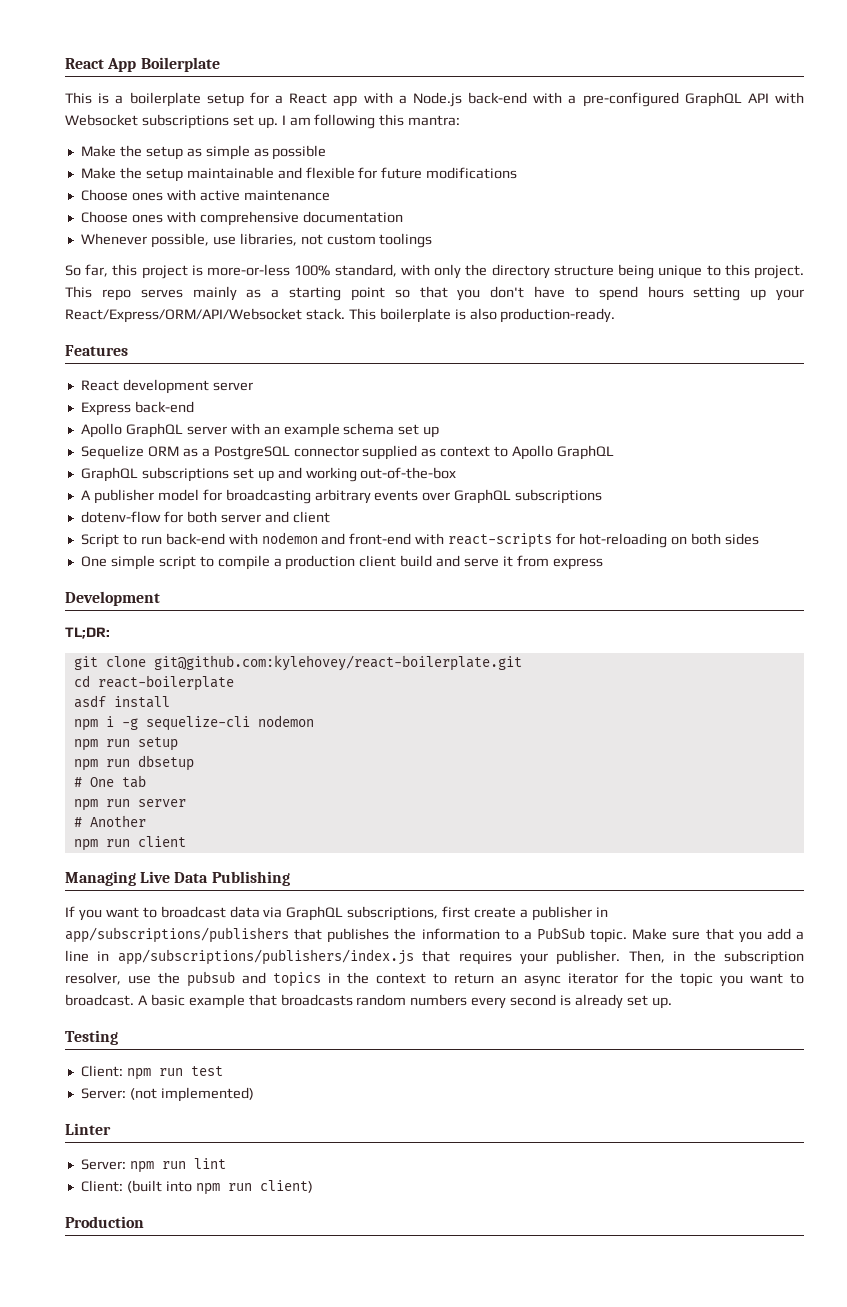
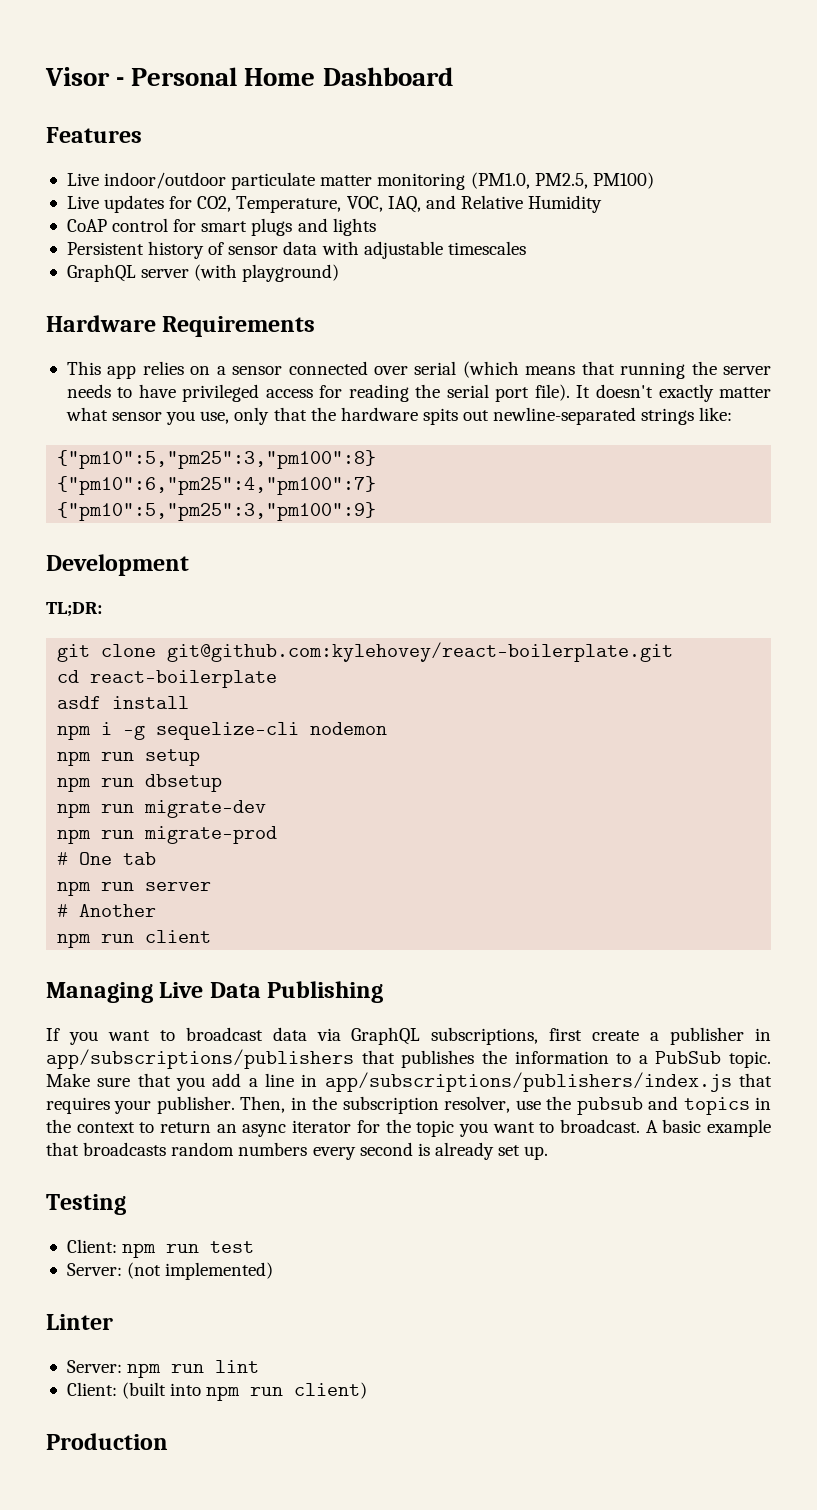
[65,57,220,72] [65,92,804,107] [65,114,461,129] [80,145,327,160] [80,167,518,182] [80,189,330,201] [80,211,403,226] [80,233,433,248] [65,264,805,279] [65,286,805,301] [65,308,616,323] [65,345,128,356] [80,379,253,394] [80,401,194,416] [80,423,440,438] [80,445,615,460] [80,467,457,482] [80,489,603,504] [80,511,330,523] [80,532,759,548] [80,555,603,570] React App Boilerplate // This is a boilerplate setup for a React app with a Node.js back-end with a pre-configured GraphQL API with Websocket subscriptions set up. I am following this mantra: // Make the setup as simple as possible // Make the setup maintainable and flexible for future modifications // Choose ones with active maintenance // Choose ones with comprehensive documentation // Whenever possible, use libraries, not custom toolings // So far, this project is more-or-less 100% standard, with only the directory structure being unique to this project. This repo serves mainly as a starting point so that you don't have to spend hours setting up your React/Express/ORM/API/Websocket stack. This boilerplate is also production-ready. // Features // React development server // Express back-end // Apollo GraphQL server with an example schema set up // Sequelize ORM as a PostgreSQL connector supplied as context to Apollo GraphQL // GraphQL subscriptions set up and working out-of-the-box // A publisher model for broadcasting arbitrary events over GraphQL subscriptions // dotenv-flow for both server and client // Script to run back-end with nodemon and front-end with react-scripts for hot-reloading on both sides // One simple script to compile a production client build and serve it from express -> [45,67,453,86] [46,127,142,143] [66,172,654,190] [66,195,603,213] [66,218,376,236] [66,241,526,259] [66,264,340,282] [46,315,316,337] [66,361,772,379] [66,384,772,402] [65,407,733,425] [57,450,377,469] [57,476,377,495] [57,502,377,521] Visor - Personal Home Dashboard // Features // Live indoor/outdoor particulate matter monitoring (PM1.0, PM2.5, PM100) // Live updates for CO2, Temperature, VOC, IAQ, and Relative Humidity // CoAP control for smart plugs and lights // Persistent history of sensor data with adjustable timescales // GraphQL server (with playground) // Hardware Requirements // This app relies on a sensor connected over serial (which means that running the server needs to have privileged access for reading the serial port file). It doesn't exactly matter what sensor you use, only that the hardware spits out newline-separated strings like: // {"pm10":5,"pm25":3,"pm100":8} // {"pm10":6,"pm25":4,"pm100":7} // {"pm10":5,"pm25":3,"pm100":9}
(194, 763) none -> [57,800,267,818] [57,826,278,844] // npm run migrate-dev // npm run migrate-prod

